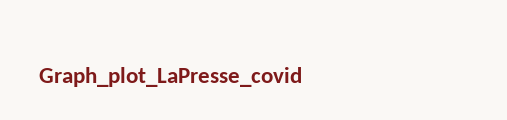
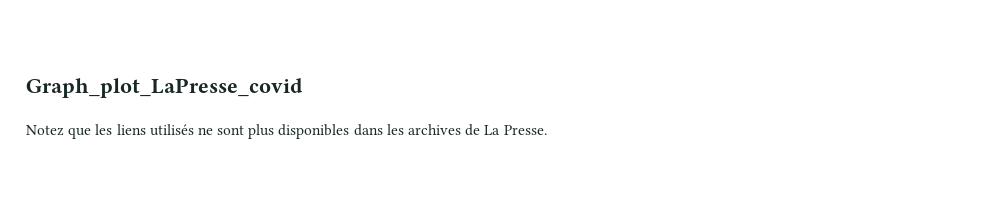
(302, 77) none -> [26,124,547,139] // Notez que les liens utilisés ne sont plus disponibles dans les archives de La Presse.

